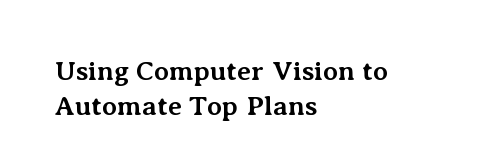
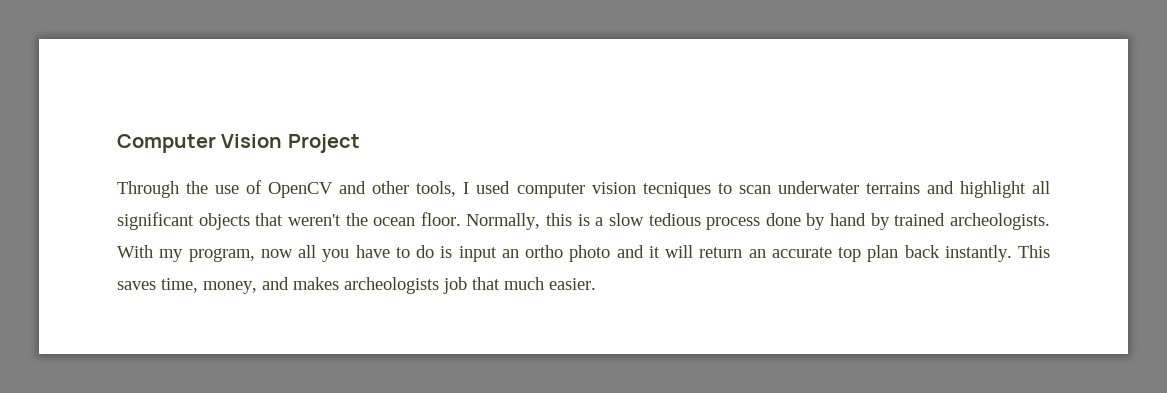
[55,62,129,86] Using -> (117, 143) none
[362,63,389,80] [55,96,317,121] to Automate Top Plans -> [287,134,360,153] [117,180,1050,198] [117,212,1051,230] [117,245,1050,262] [117,277,596,294] Project // Through the use of OpenCV and other tools, I used computer vision tecniques to scan underwater terrains and highlight all significant objects that weren't the ocean floor. Normally, this is a slow tedious process done by hand by trained archeologists. With my program, now all you have to do is input an ortho photo and it will return an accurate top plan back instantly. This saves time, money, and makes archeologists job that much easier.

